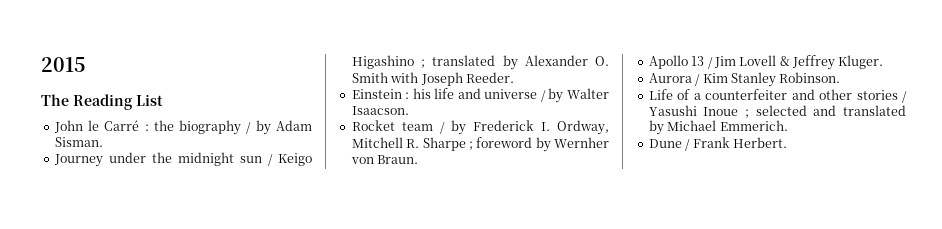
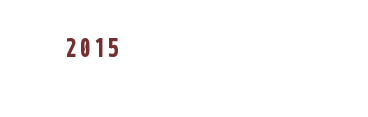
[41,94,163,110] [53,120,312,135] [54,137,103,147] [53,152,312,167] [351,55,609,70] [351,72,514,86] [351,88,609,103] [351,106,409,115] [351,120,609,135] [351,137,609,152] [350,155,419,164] [648,55,884,70] [648,72,841,87] [648,89,907,103] [648,105,906,118] [648,120,788,135] [648,137,787,151] // The Reading List // John le Carré : the biography / by Adam Sisman. // Journey under the midnight sun / Keigo Higashino ; translated by Alexander O. Smith with Joseph Reeder. // Einstein : his life and universe / by Walter Isaacson. // Rocket team / by Frederick I. Ordway, Mitchell R. Sharpe ; foreword by Wernher von Braun. // Apollo 13 / Jim Lovell & Jeffrey Kluger. // Aurora / Kim Stanley Robinson. // Life of a counterfeiter and other stories / Yasushi Inoue ; selected and translated by Michael Emmerich. // Dune / Frank Herbert. -> (120, 47) none

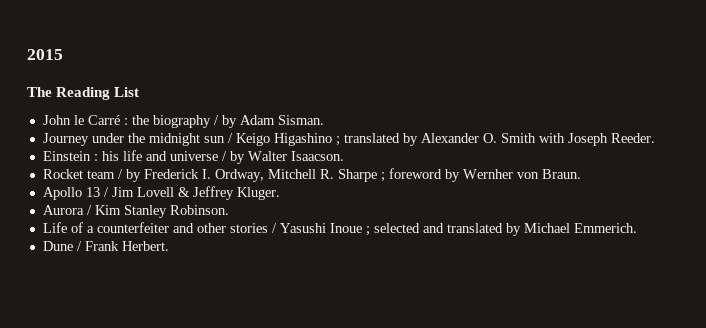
(120, 47) none -> [27,87,140,100] [42,115,324,128] [42,133,655,146] [42,150,344,164] [42,168,581,182] [42,186,280,200] [42,205,229,218] [42,222,637,236] [42,241,169,251] // The Reading List // John le Carré : the biography / by Adam Sisman. // Journey under the midnight sun / Keigo Higashino ; translated by Alexander O. Smith with Joseph Reeder. // Einstein : his life and universe / by Walter Isaacson. // Rocket team / by Frederick I. Ordway, Mitchell R. Sharpe ; foreword by Wernher von Braun. // Apollo 13 / Jim Lovell & Jeffrey Kluger. // Aurora / Kim Stanley Robinson. // Life of a counterfeiter and other stories / Yasushi Inoue ; selected and translated by Michael Emmerich. // Dune / Frank Herbert.

